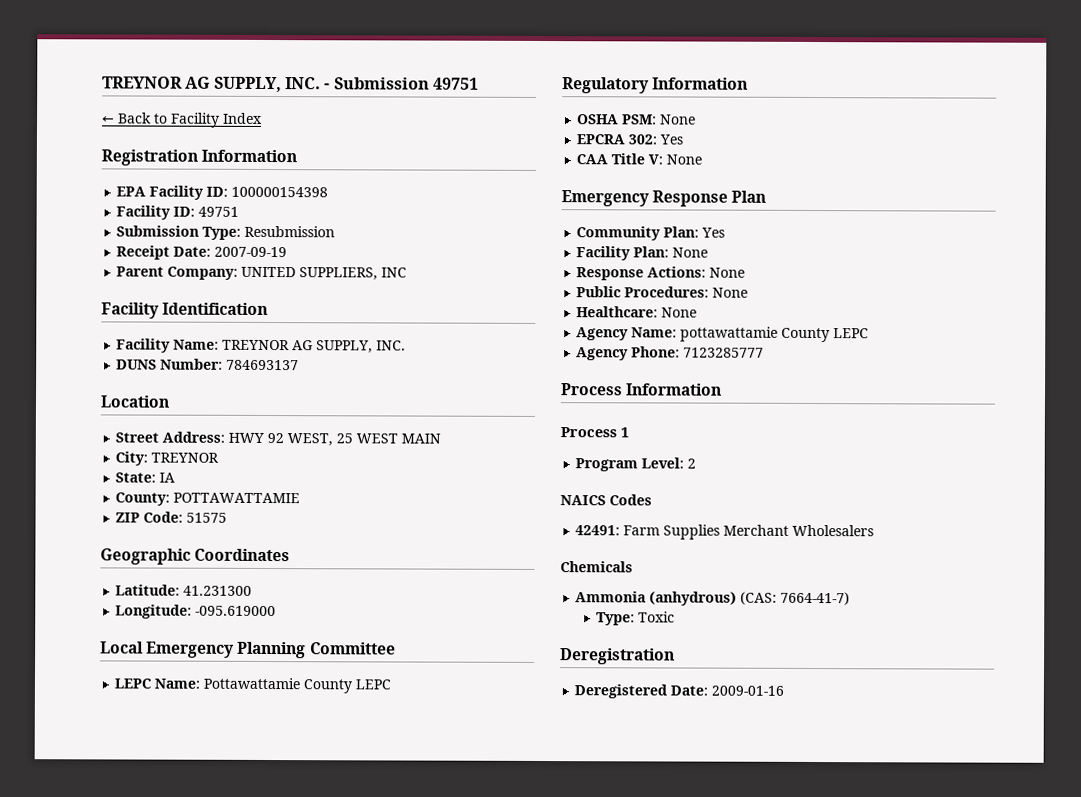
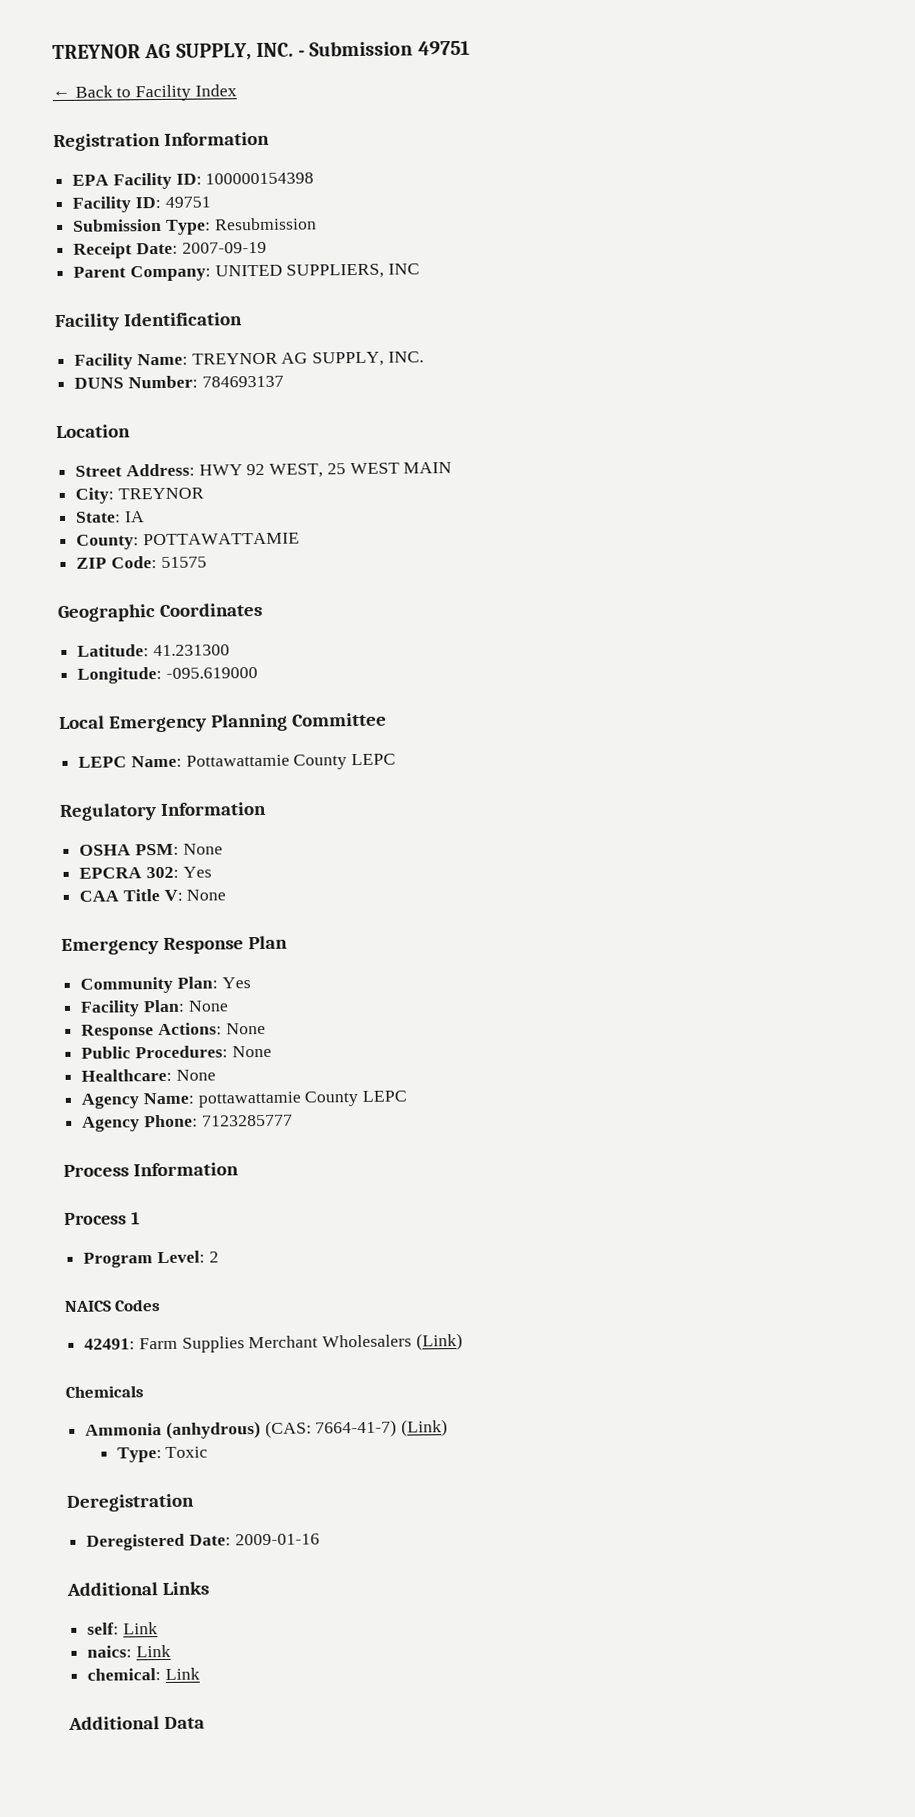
(875, 530) none -> [415,1332,463,1351] (Link)
(851, 598) none -> [401,1419,449,1437] (Link)
(785, 690) none -> [66,1581,209,1596] [87,1622,158,1635] [87,1644,171,1658] [87,1667,200,1681] [68,1716,205,1730] // Additional Links // self: Link // naics: Link // chemical: Link // Additional Data

